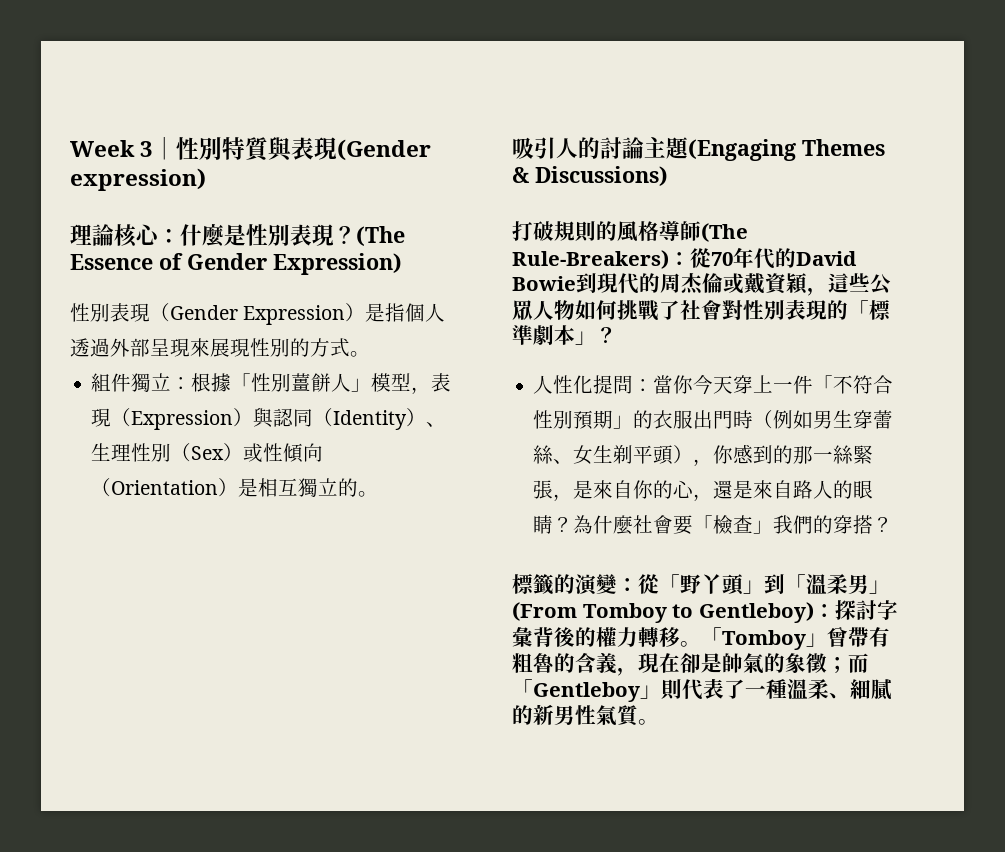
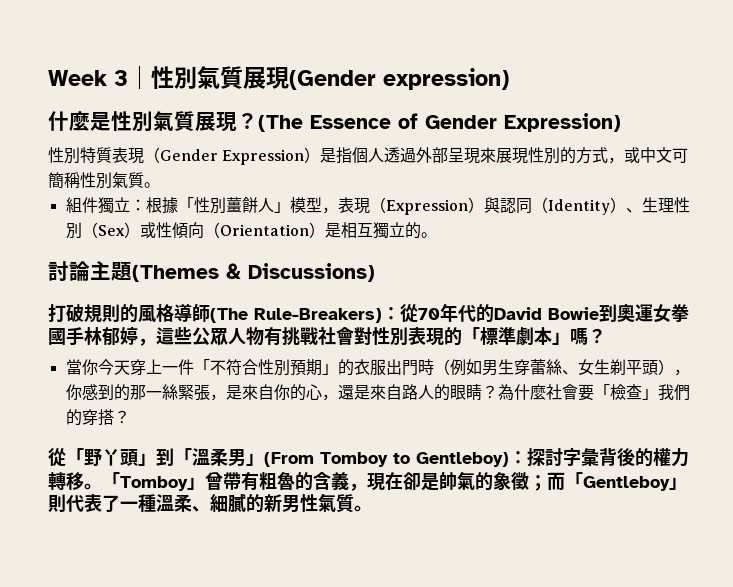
[222,137,315,162] 特質與表 -> [197,66,266,89] 氣質展
[70,224,180,248] 理論核心： -> (509, 79) none
[290,224,312,246] 表 -> [153,111,216,131] 氣質展
(110, 312) none -> [80,147,112,163] 特質
(350, 347) none -> [608,147,689,164] [48,172,144,189] ，或中文可簡稱性別氣質
[512,137,885,161] 吸引人的討論主題(Engaging Themes -> [48,261,219,282] 討論主題(Themes
[597,273,808,295] 現代的周杰倫或戴資穎 -> [617,304,689,323] [48,326,138,346] 奧運女拳國手林郁婷
[575,300,680,321] 如何挑戰了 -> [264,327,318,346] 有挑戰
[596,327,617,343] [533,375,654,394] ？ // 人性化提問： -> [570,328,606,345] 嗎？ //
[512,574,638,596] 標籤的演變： -> (130, 417) none

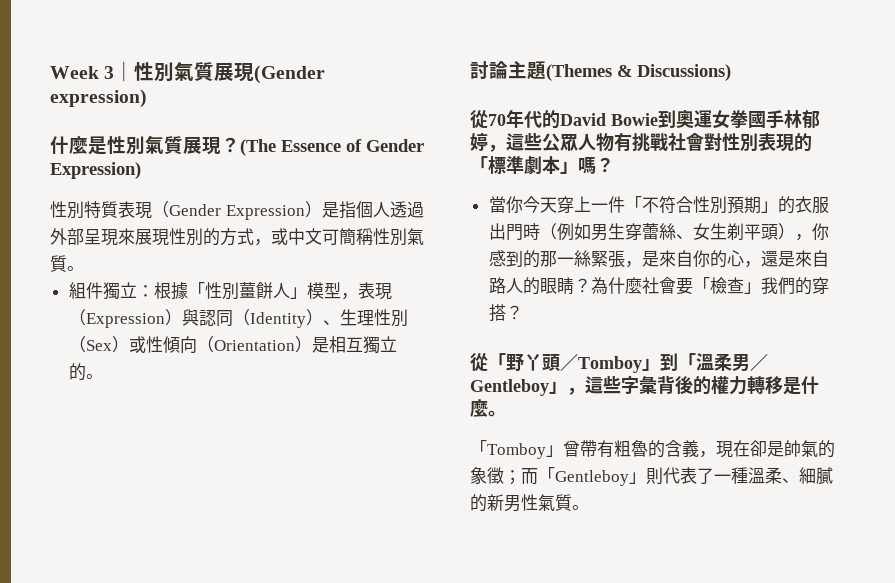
[48,304,400,323] 打破規則的風格導師(The Rule-Breakers)： -> (731, 72) none
(138, 457) none -> [560,354,642,373] ／Tomboy
[246,448,563,467] 」(From Tomboy to Gentleboy)：探討 -> [750,354,768,371] [470,376,621,396] ／Gentleboy」，這些
[84,483,102,490] 。 -> [783,376,819,395] [470,399,506,417] 是什麼。 //

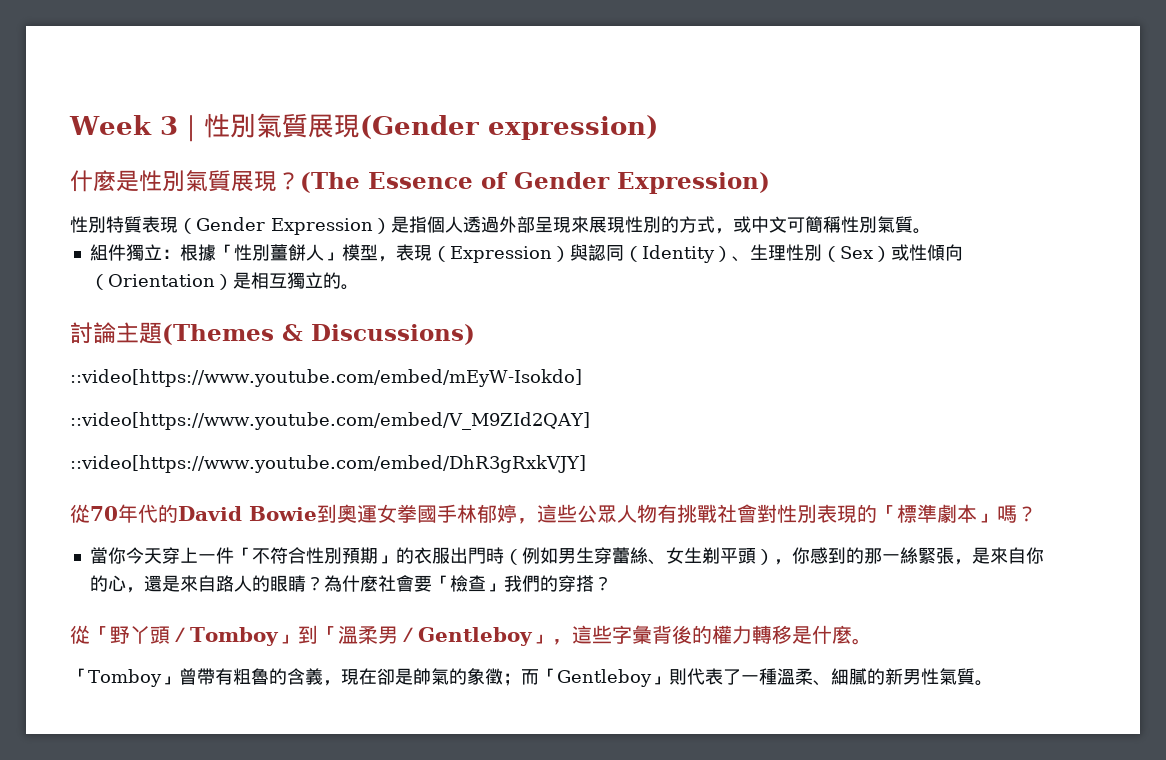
(731, 72) none -> [70,369,582,387] [70,412,590,430] [70,455,586,473] // ::video[https://www.youtube.com/embed/mEyW-Isokdo] // ::video[https://www.youtube.com/embed/V_M9ZId2QAY] // ::video[https://www.youtube.com/embed/DhR3gRxkVJY]

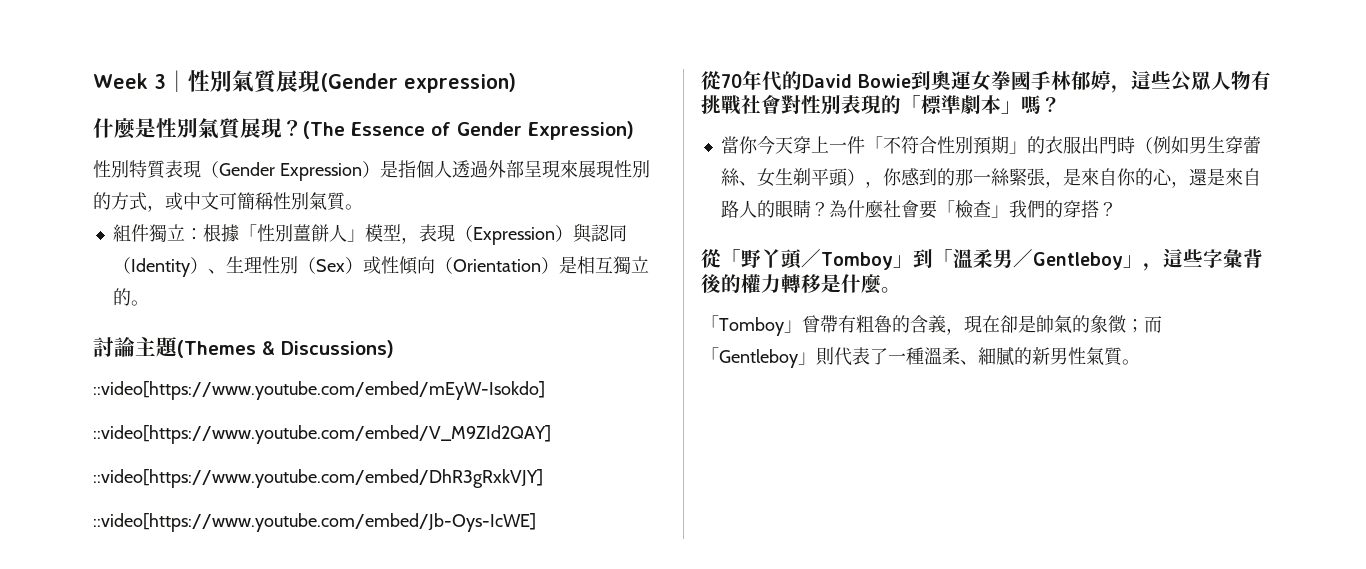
(586, 464) none -> [93,513,536,532] // ::video[https://www.youtube.com/embed/Jb-Oys-IcWE]

